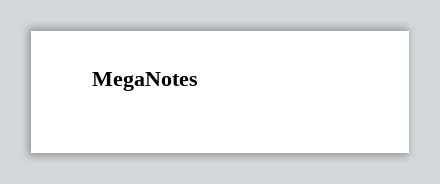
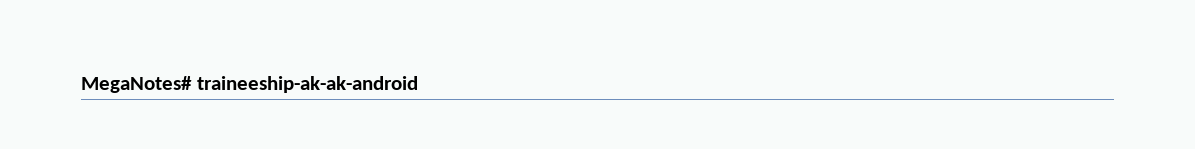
[92,72,198,91] MegaNotes -> [81,76,418,93] MegaNotes# traineeship-ak-ak-android

